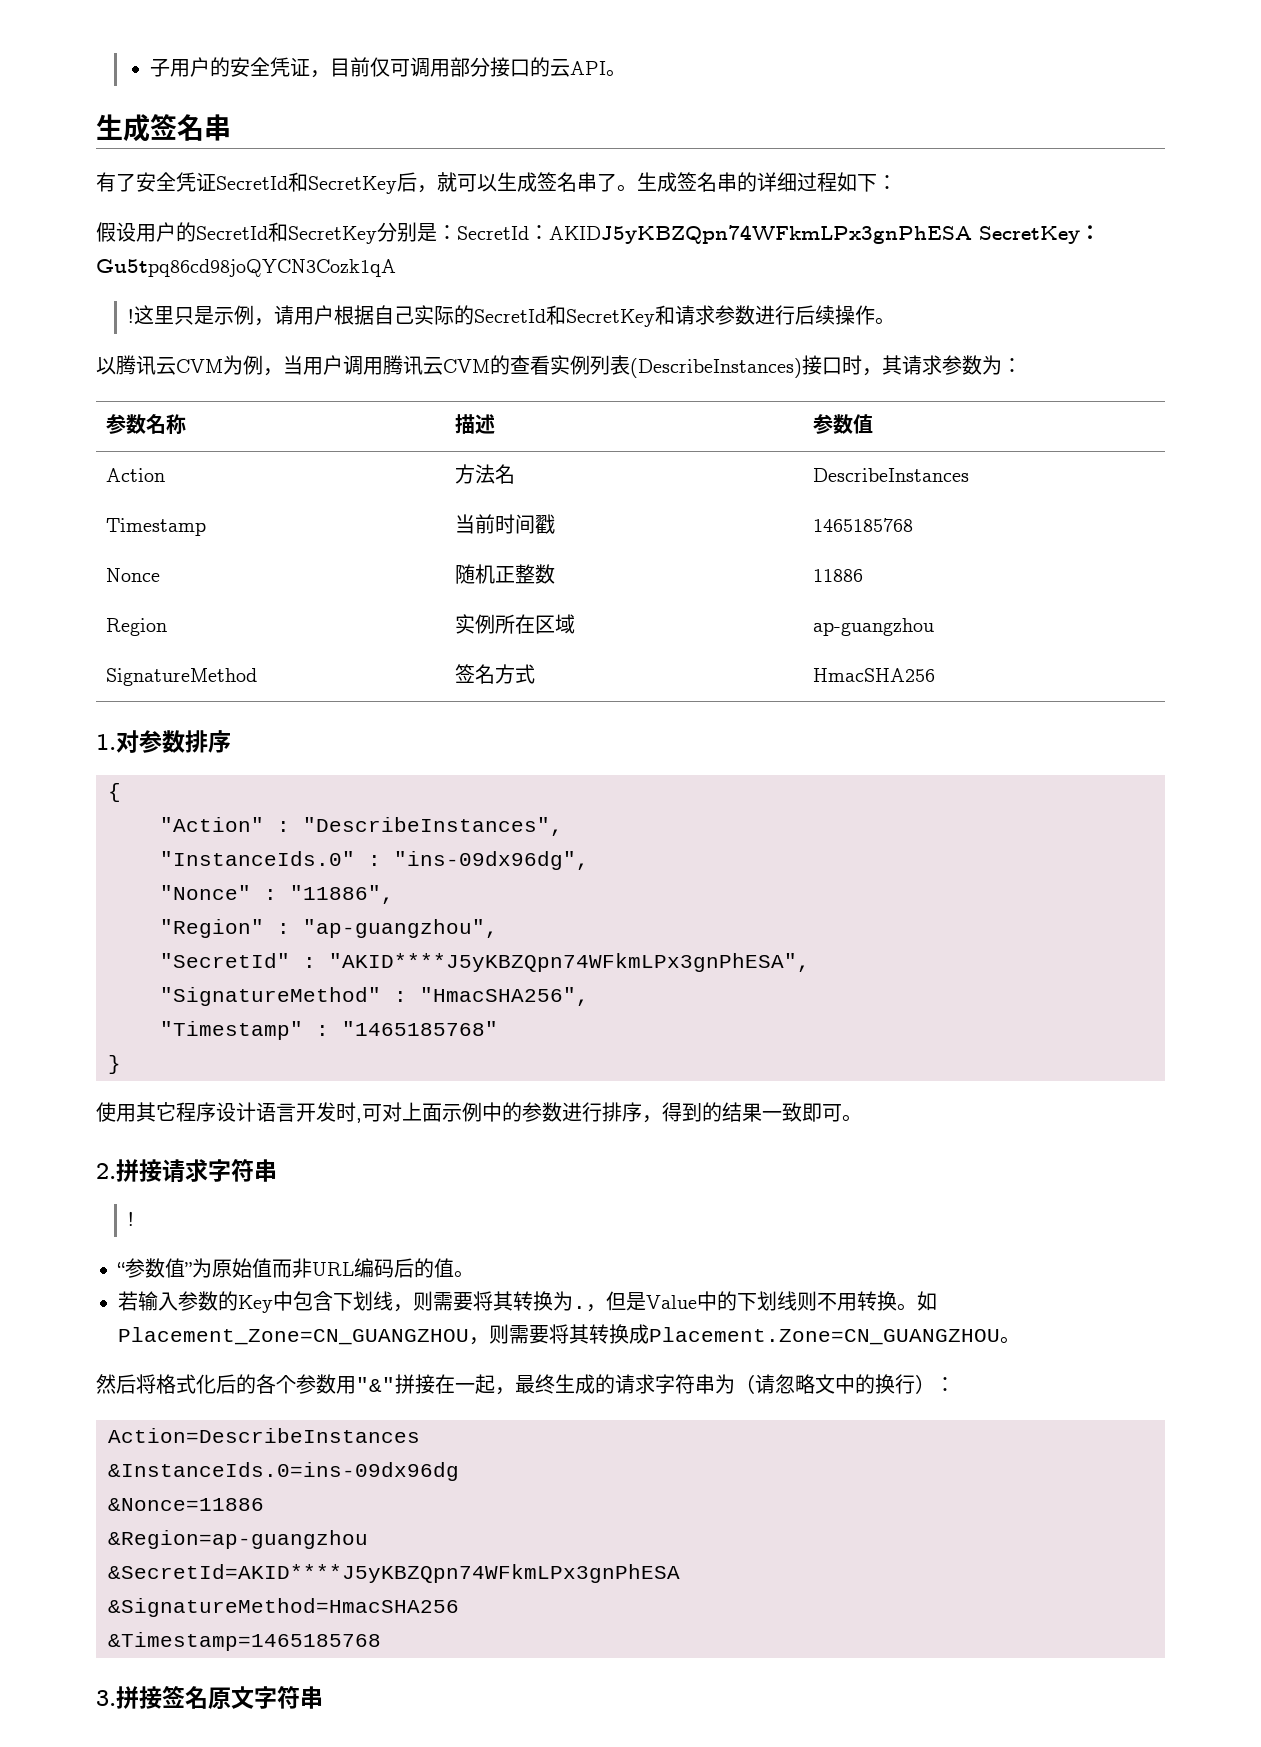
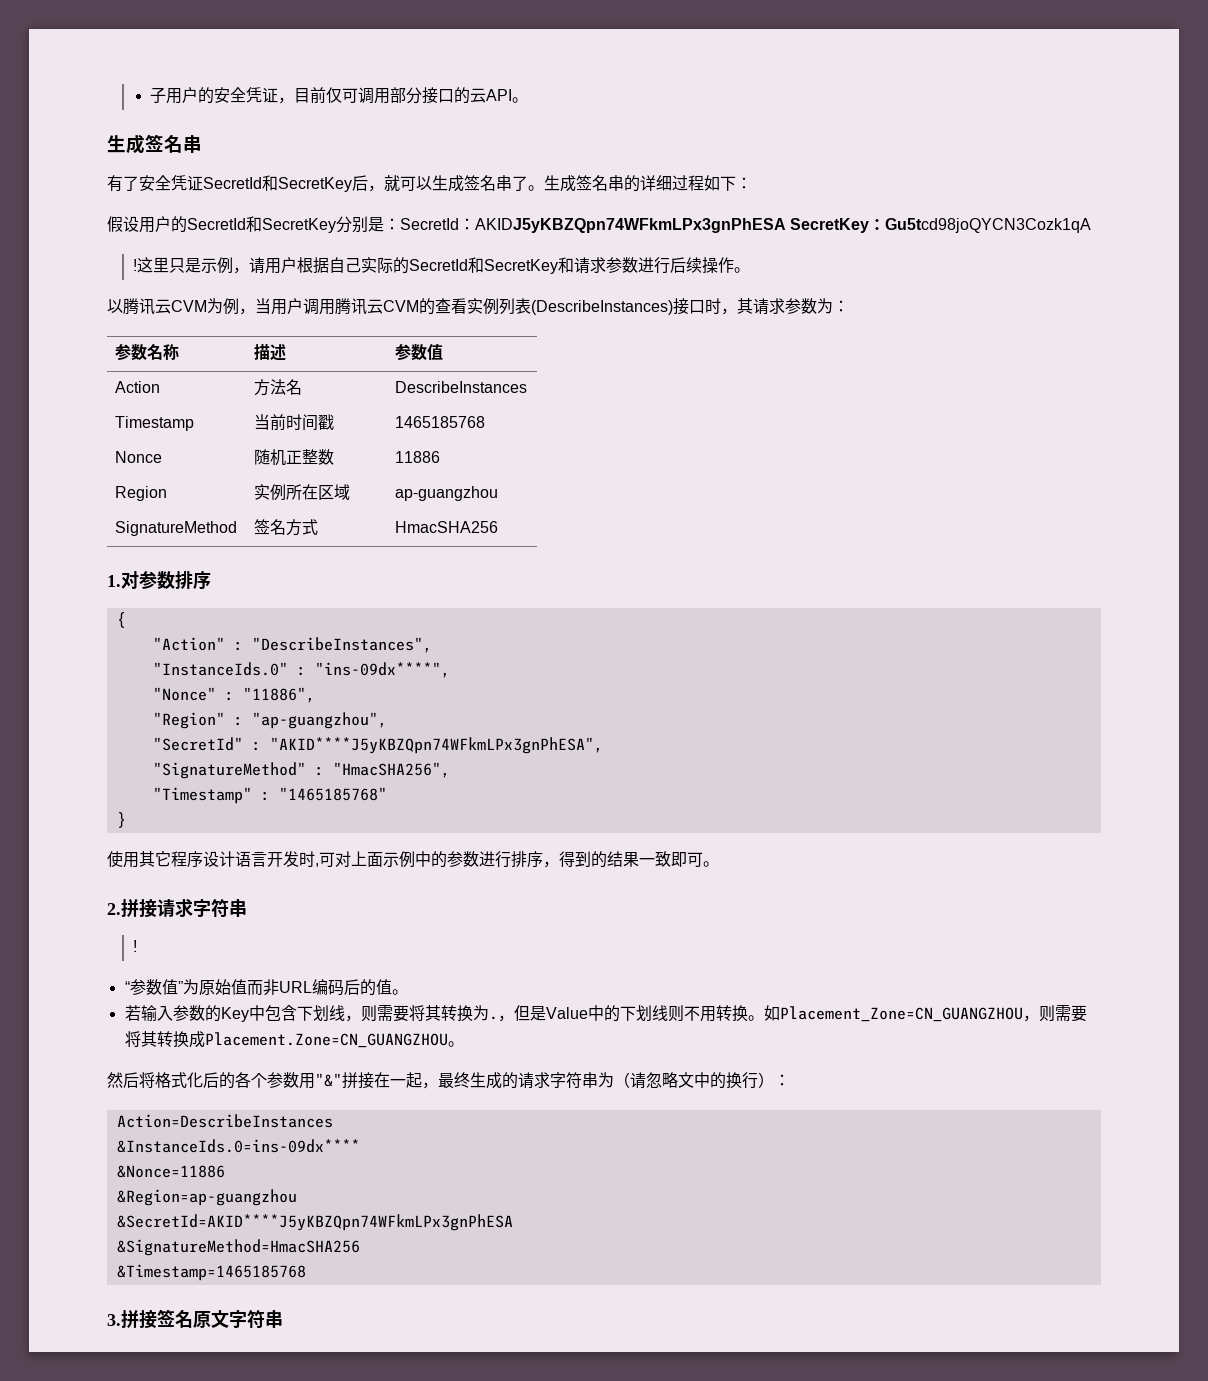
[96,259,396,277] Gu5tpq86cd98joQYCN3Cozk1qA -> [885,218,1092,233] Gu5tcd98joQYCN3Cozk1qA
[394,851,589,870] "ins-09dx96dg", -> [314,662,450,678] "ins-09dx****",
[108,1462,459,1481] &InstanceIds.0=ins-09dx96dg -> [116,1139,360,1153] &InstanceIds.0=ins-09dx****

